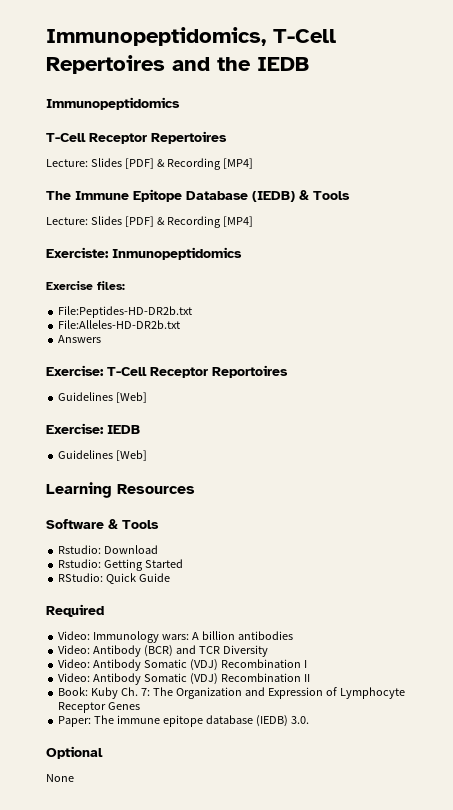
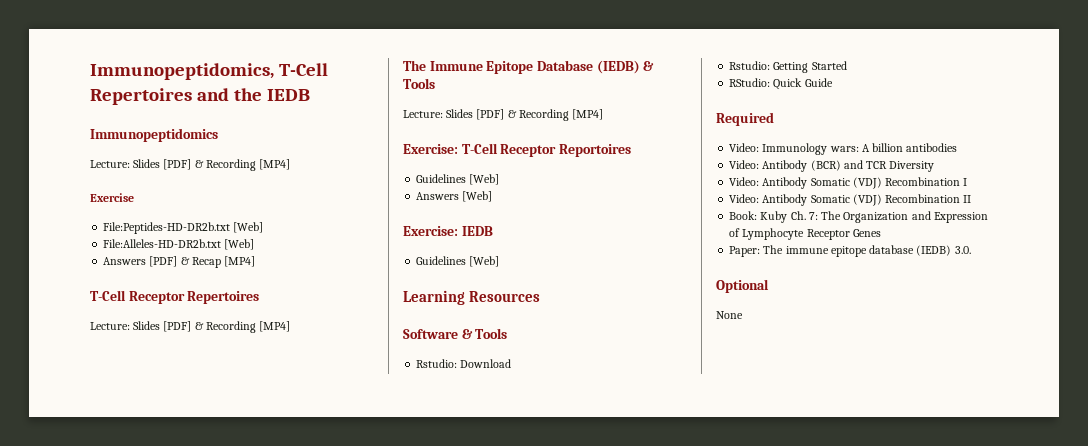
(180, 103) none -> [90,159,291,171] [90,193,134,202] [103,222,264,234] [103,239,255,250] [103,256,256,268] // Lecture: Slides [PDF] & Recording [MP4] // Exercise // File:Peptides-HD-DR2b.txt [Web] // File:Alleles-HD-DR2b.txt [Web] // Answers [PDF] & Recap [MP4]
[46,247,242,260] [46,281,125,290] [58,306,193,318] [58,320,181,329] [58,335,102,343] // Exerciste: Inmunopeptidomics // Exercise files: // File:Peptides-HD-DR2b.txt // File:Alleles-HD-DR2b.txt // Answers -> (604, 114) none
(148, 397) none -> [416,191,493,202] // Answers [Web]

